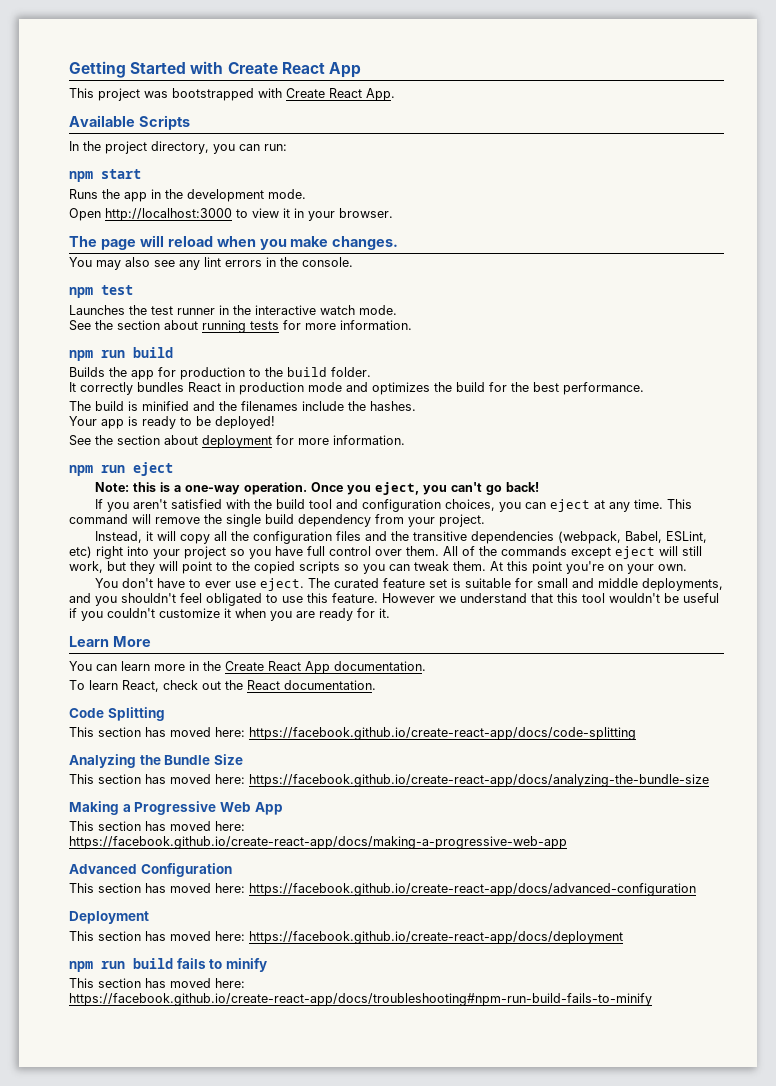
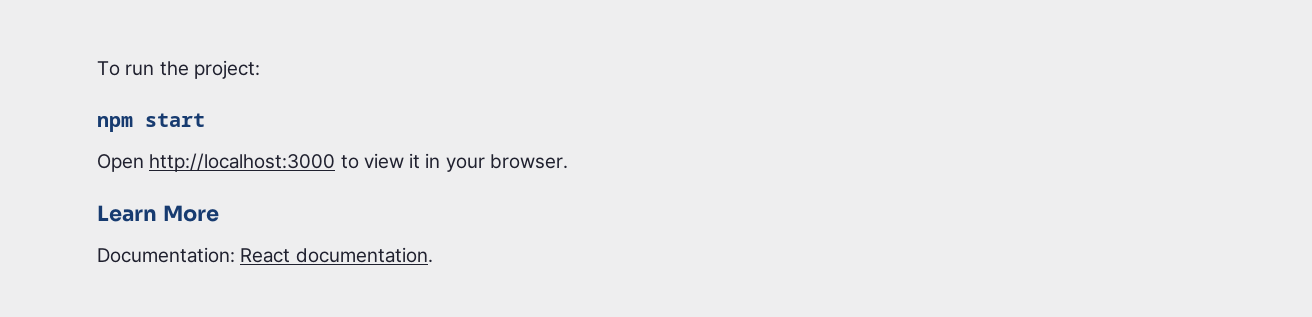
[69,61,361,78] [69,88,395,101] [69,115,190,130] [69,141,287,154] [69,169,141,182] [69,189,306,202] Getting Started with Create React App // This project was bootstrapped with Create React App. // Available Scripts // In the project directory, you can run: // npm start // Runs the app in the development mode. -> [97,60,260,79] [97,113,205,132] To run the project: // npm start
[69,235,399,250] [69,257,353,270] [69,285,133,298] [69,305,397,315] [69,320,412,333] [69,347,173,361] [69,367,371,380] [69,382,644,395] [69,401,416,411] [69,416,275,429] [69,435,405,448] [69,462,173,476] [95,482,540,495] [95,499,693,512] [69,514,485,527] [95,531,708,544] [69,546,702,559] [69,561,687,574] [95,578,724,591] [69,593,719,606] [69,608,390,621] [69,636,151,647] [69,661,426,674] [69,680,376,692] [69,707,165,721] [69,727,636,740] [69,754,243,768] [69,774,709,787] [69,801,283,815] [69,821,245,831] [69,836,567,849] [69,863,232,877] [69,883,696,896] [69,911,149,924] [69,931,623,944] [69,958,267,972] [69,978,245,988] [69,993,652,1006] The page will reload when you make changes. // You may also see any lint errors in the console. // npm test // Launches the test runner in the interactive watch mode. // See the section about running tests for more information. // npm run build // Builds the app for production to the build folder. // It correctly bundles React in production mode and optimizes the build for the best performance. // The build is minified and the filenames include the hashes. // Your app is ready to be deployed! // See the section about deployment for more information. // npm run eject // Note: this is a one-way operation. Once you eject, you can't go back! // If you aren't satisfied with the build tool and configuration choices, you can eject at any time. This command will remove the single build dependency from your project. // Instead, it will copy all the configuration files and the transitive dependencies (webpack, Babel, ESLint, etc) right into your project so you have full control over them. All of the commands except eject will still work, but they will point to the copied scripts so you can tweak them. At this point you're on your own. // You don't have to ever use eject. The curated feature set is suitable for small and middle deployments, and you shouldn't feel obligated to use this feature. However we understand that this tool wouldn't be useful if you couldn't customize it when you are ready for it. // Learn More // You can learn more in the Create React App documentation. // To learn React, check out the React documentation. // Code Splitting // This section has moved here: https://facebook.github.io/create-react-app/docs/code-splitting // Analyzing the Bundle Size // This section has moved here: https://facebook.github.io/create-react-app/docs/analyzing-the-bundle-size // Making a Progressive Web App // This section has moved here: https://facebook.github.io/create-react-app/docs/making-a-progressive-web-app // Advanced Configuration // This section has moved here: https://facebook.github.io/create-react-app/docs/advanced-configuration // Deployment // This section has moved here: https://facebook.github.io/create-react-app/docs/deployment // npm run build fails to minify // This section has moved here: https://facebook.github.io/create-react-app/docs/troubleshooting#npm-run-build-fails-to-minify -> [97,205,219,222] [97,247,433,263] Learn More // Documentation: React documentation.

